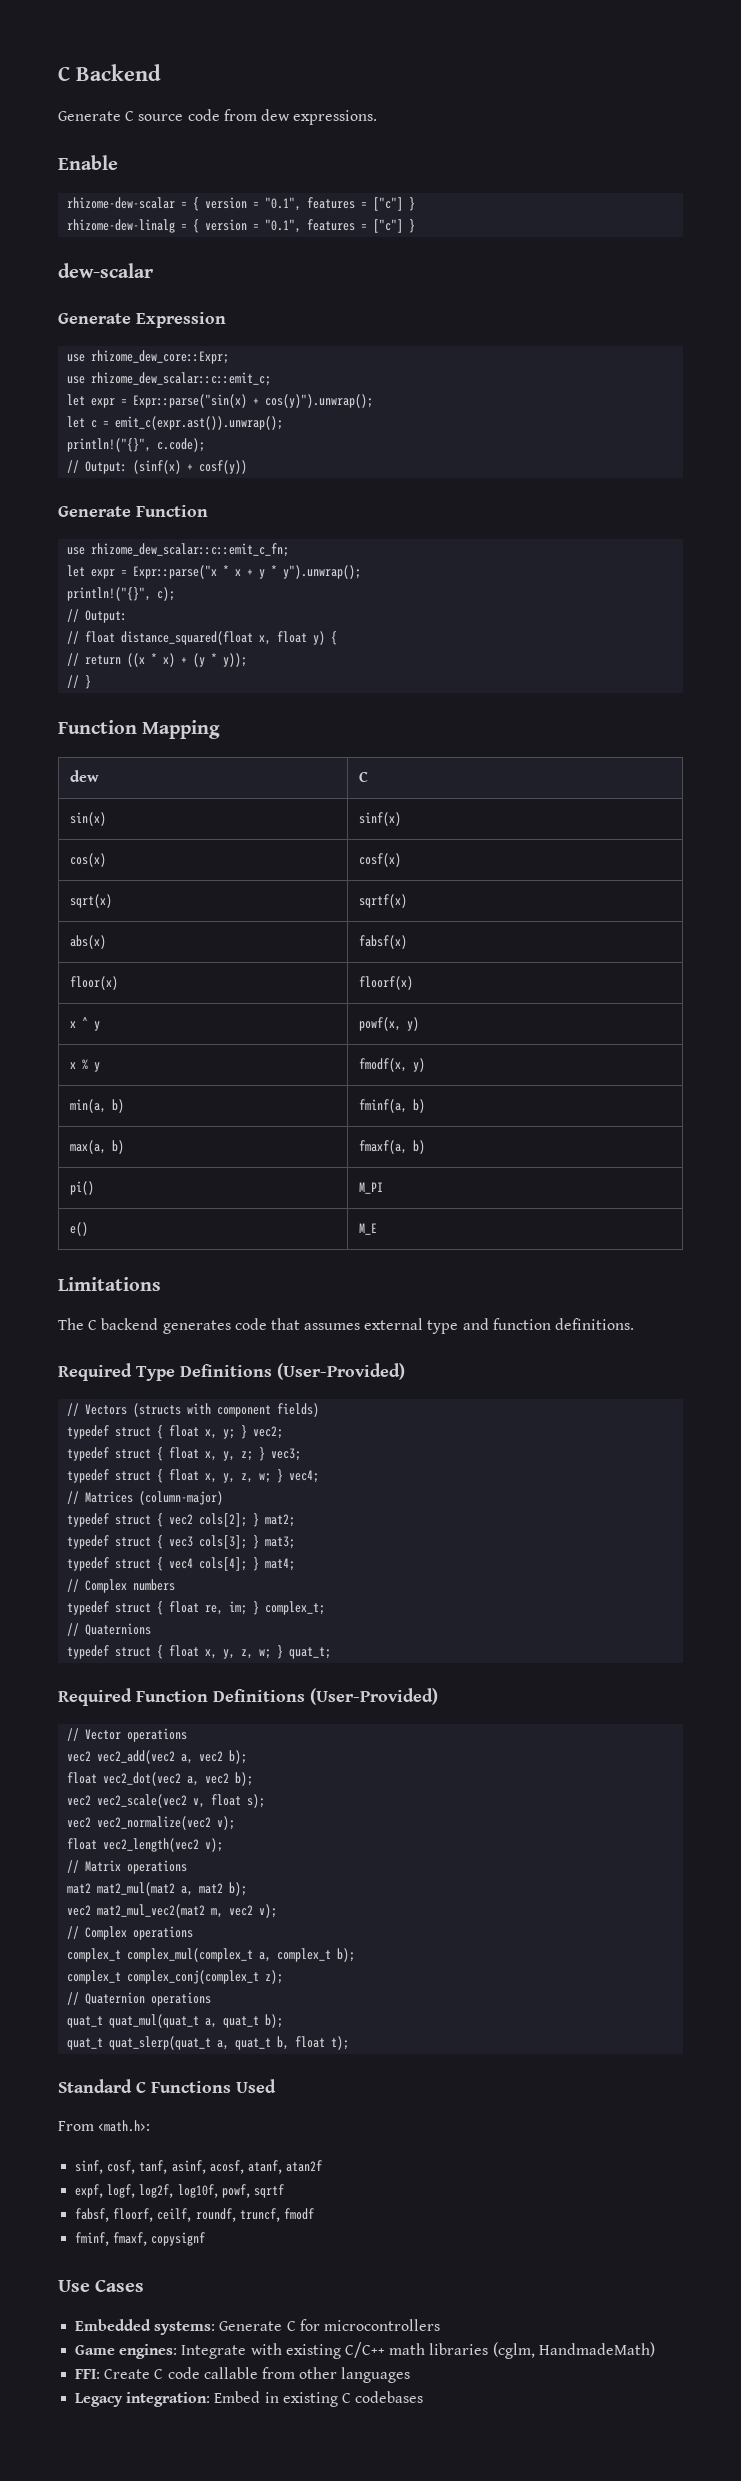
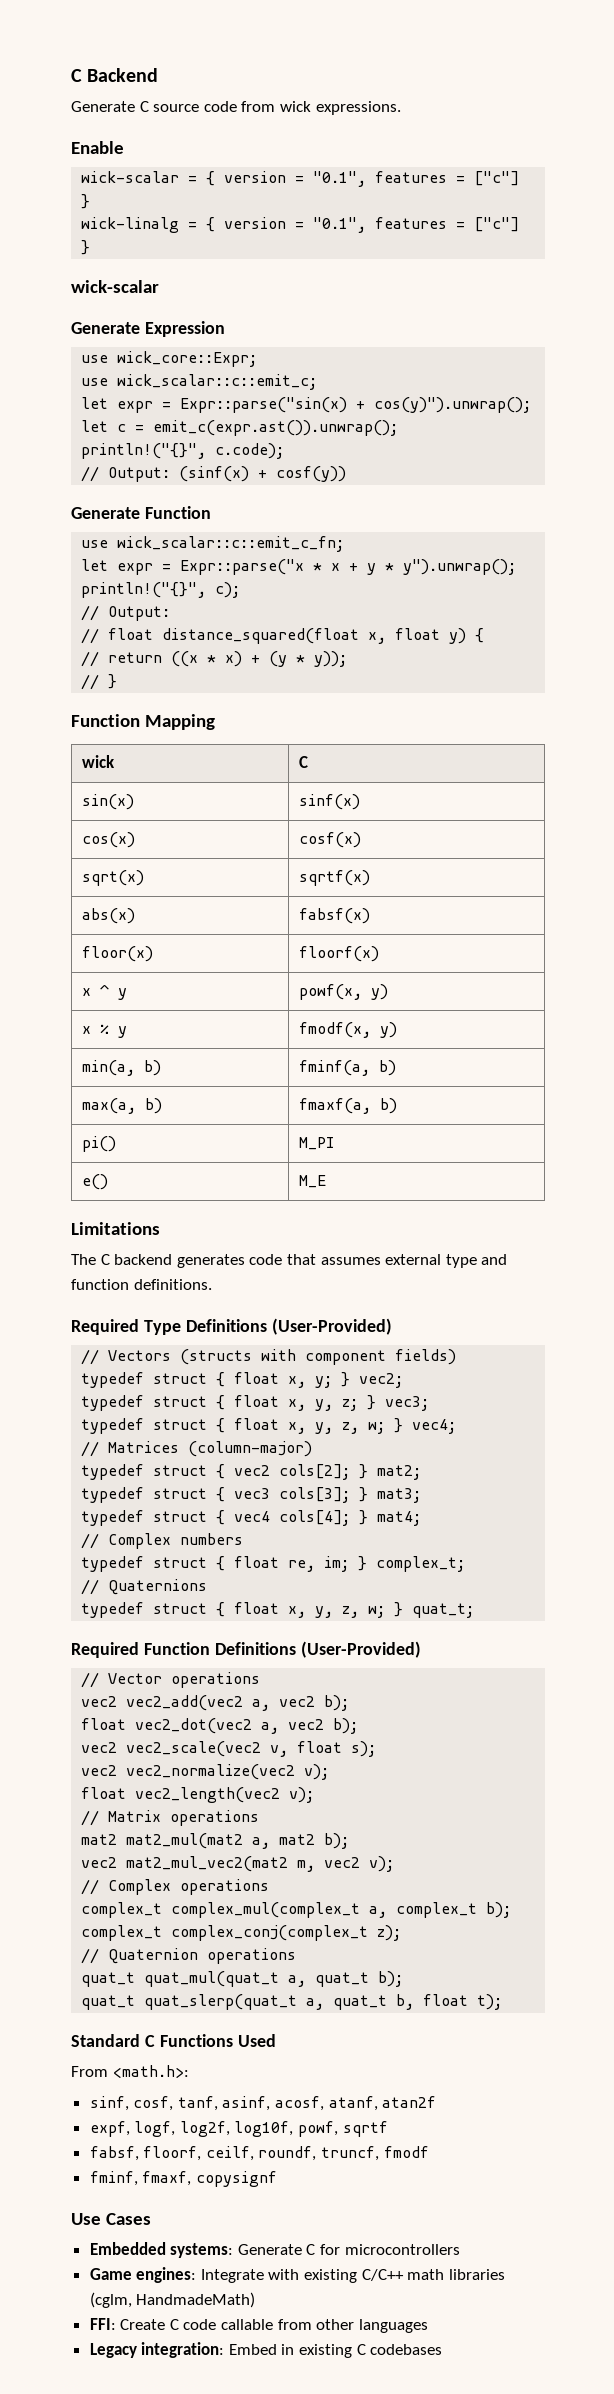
[260,109,290,121] dew -> [279,101,311,112] wick
[67,197,416,211] [67,219,416,233] [58,263,153,278] rhizome-dew-scalar = { version = "0.1", features = ["c"] } // rhizome-dew-linalg = { version = "0.1", features = ["c"] } // dew-scalar -> [81,171,520,187] [81,194,91,209] [81,217,520,233] [81,240,91,255] [71,280,159,293] wick-scalar = { version = "0.1", features = ["c"] } // wick-linalg = { version = "0.1", features = ["c"] } // wick-scalar
[91,350,230,364] [67,372,272,386] rhizome_dew_core::Expr; // use rhizome_dew_scalar::c::emit_c; -> [117,351,258,367] [81,374,318,390] wick_core::Expr; // use wick_scalar::c::emit_c;
[91,543,290,557] rhizome_dew_scalar::c::emit_c_fn; -> [117,536,345,552] wick_scalar::c::emit_c_fn;
[69,770,99,782] dew -> [82,755,116,768] wick

